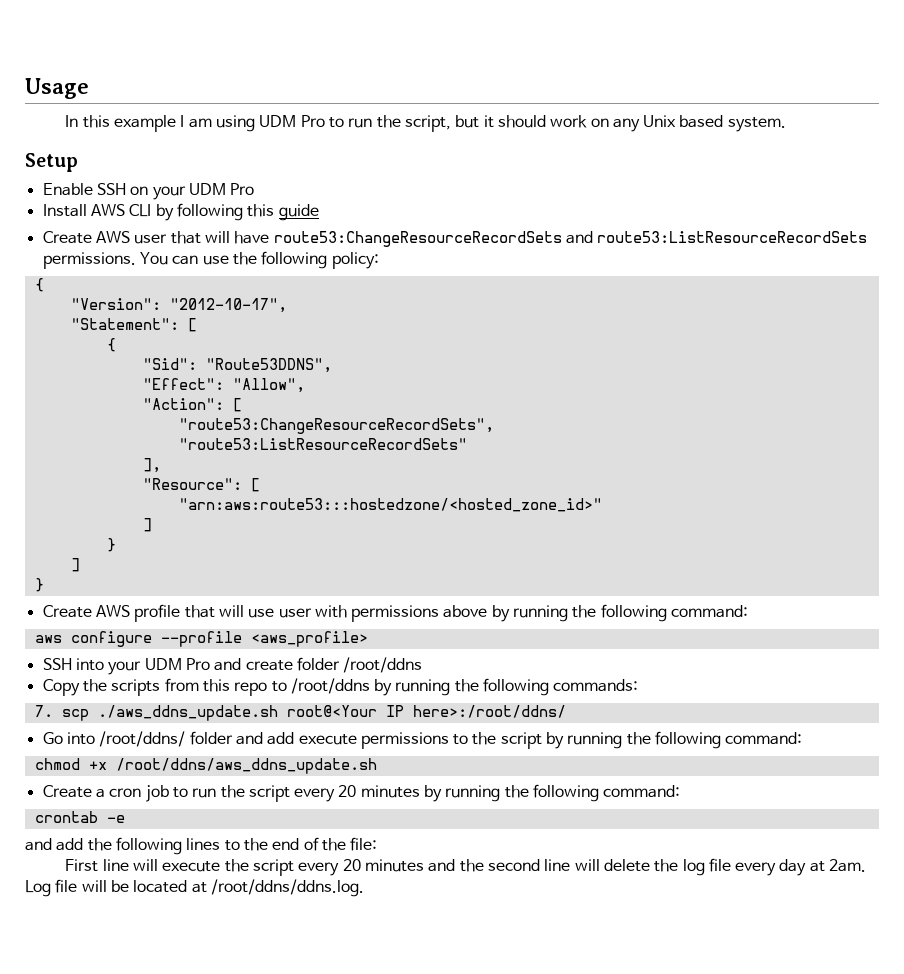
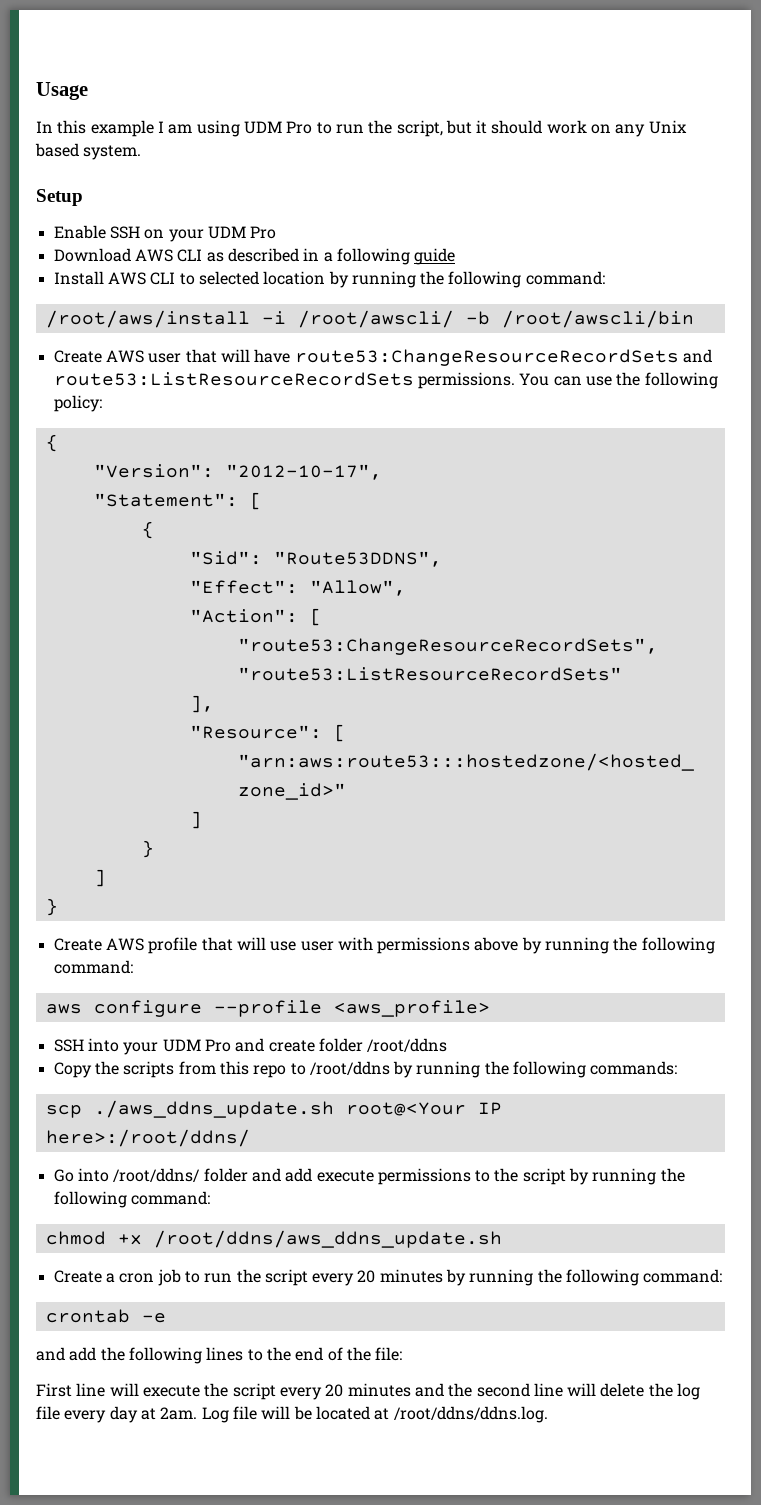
[42,203,319,221] Install AWS CLI by following this guide -> [53,248,456,265] [53,271,605,288] [45,310,694,328] Download AWS CLI as described in a following guide // Install AWS CLI to selected location by running the following command: // /root/aws/install -i /root/awscli/ -b /root/awscli/bin
[34,705,53,717] 7. -> (678, 1068) none

